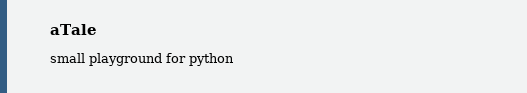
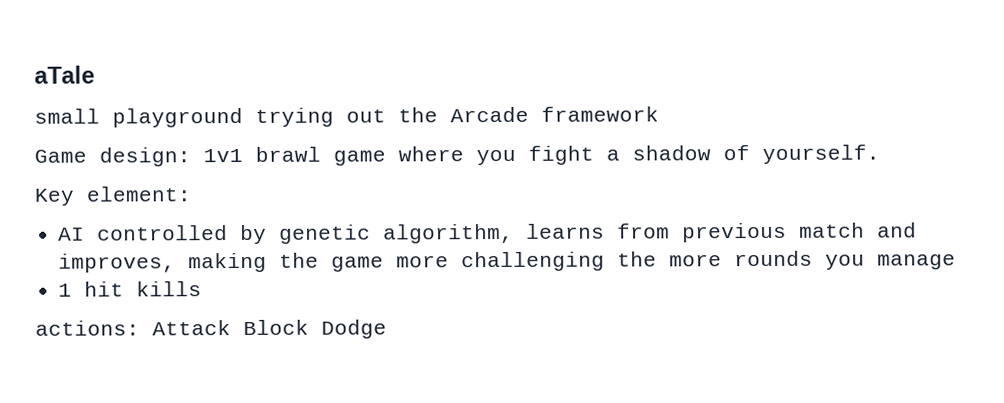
[166,53,234,66] for python -> [255,106,659,127] [34,144,880,167] [34,186,191,206] [58,222,918,245] [58,250,957,273] [58,281,203,297] [35,319,387,339] trying out the Arcade framework // Game design: 1v1 brawl game where you fight a shadow of yourself. // Key element: // AI controlled by genetic algorithm, learns from previous match and improves, making the game more challenging the more rounds you manage // 1 hit kills // actions: Attack Block Dodge

